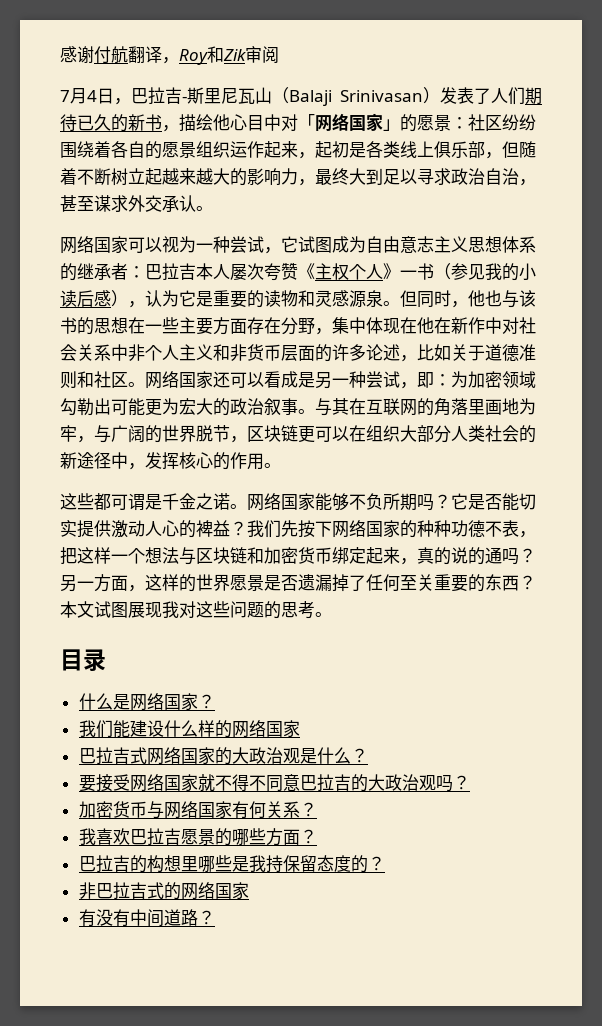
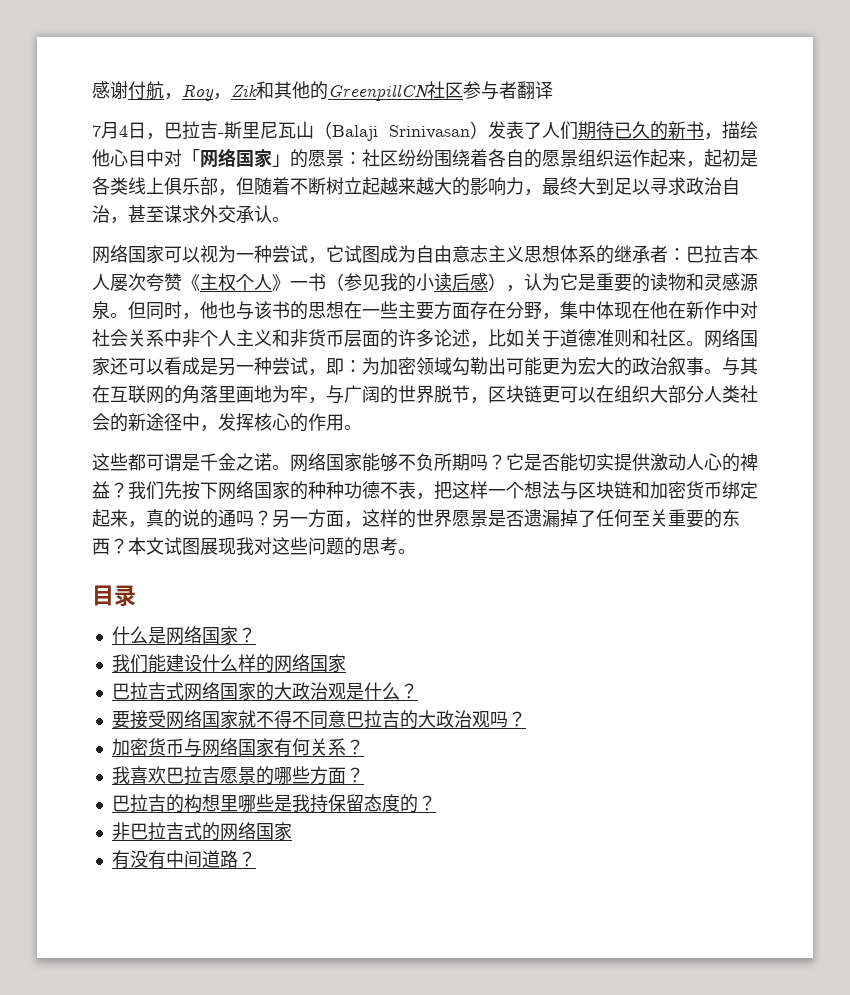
[128,46,279,65] 翻译，Roy和Zik审阅 -> [164,81,553,101] ，Roy，Zik和其他的GreenpillCN社区参与者翻译

